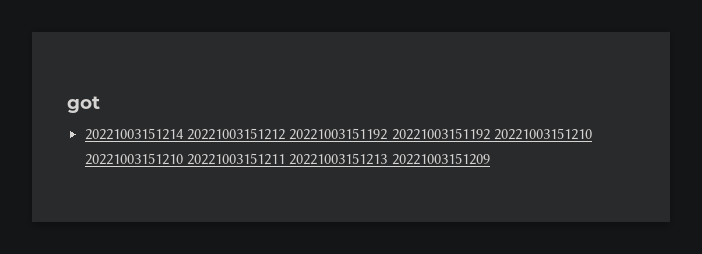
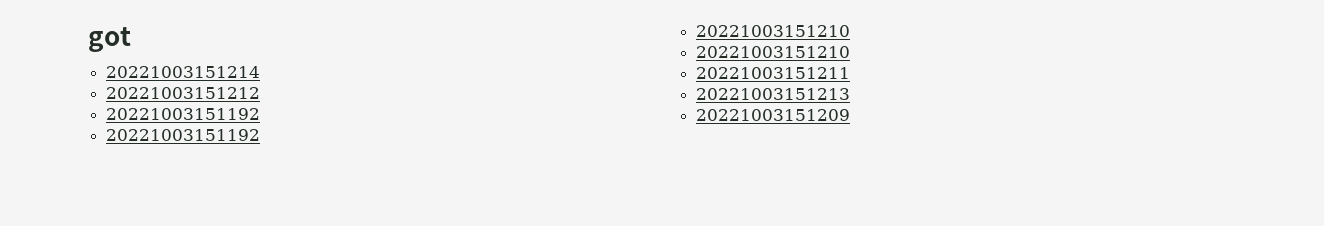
(184, 134) none -> (261, 72) //
[289,128,592,140] [84,153,183,165] 20221003151192 20221003151192 20221003151210 20221003151210 -> [106,108,261,120] [106,129,261,141] [696,25,851,37] [696,46,851,58] // 20221003151192 // 20221003151192 // 20221003151210 // 20221003151210 //
(285, 159) none -> (851, 73) //
(388, 159) none -> (851, 94) //

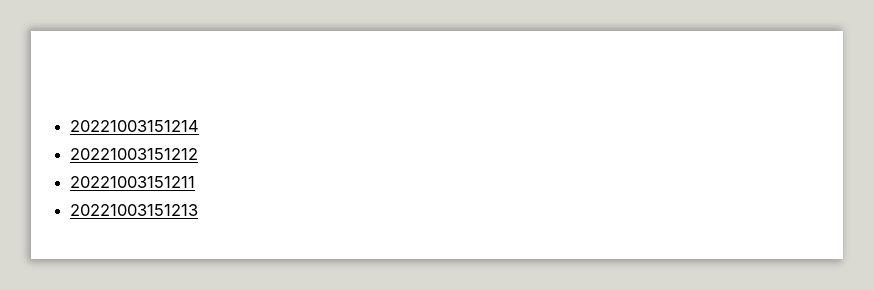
[88,27,131,52] got // -> (70, 126) none
[106,108,261,120] [106,129,261,141] [696,25,851,37] [696,46,851,58] // 20221003151192 // 20221003151192 // 20221003151210 // 20221003151210 -> (199, 154) none
[696,109,851,121] // 20221003151209 -> (199, 210) none

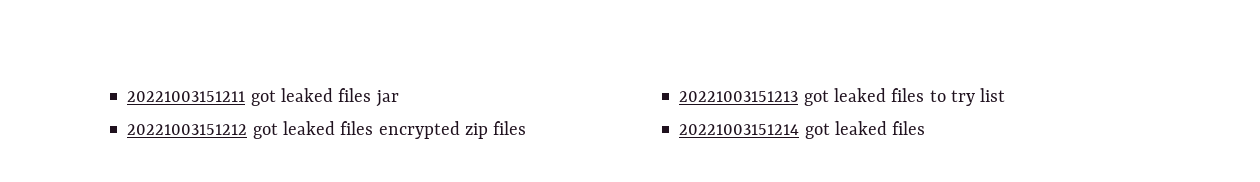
[70,120,200,132] [70,148,199,160] [70,176,196,188] [70,204,199,216] 20221003151214 // 20221003151212 // 20221003151211 // 20221003151213 -> [127,88,399,107] [127,121,527,139] [679,88,1006,106] [679,121,926,139] 20221003151211 got leaked files jar // 20221003151212 got leaked files encrypted zip files // 20221003151213 got leaked files to try list // 20221003151214 got leaked files

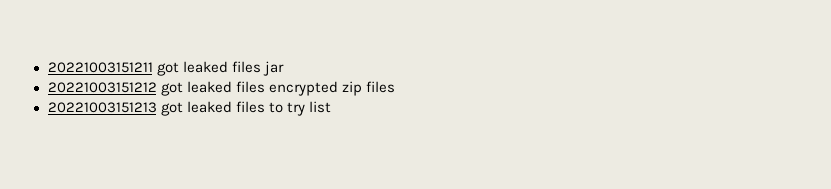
[679,121,926,139] // 20221003151214 got leaked files -> (331, 107) none

